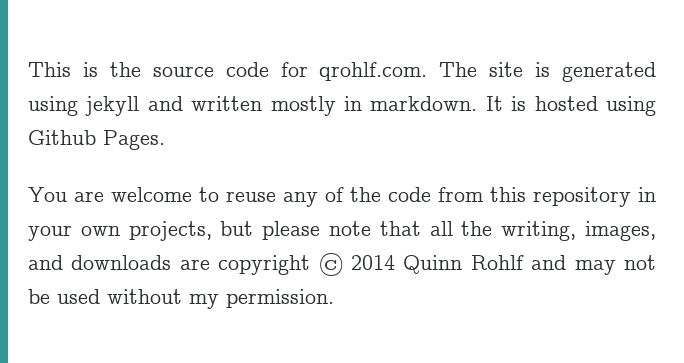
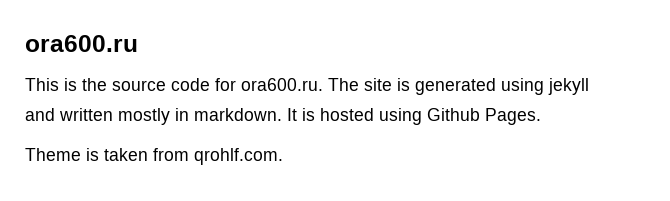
(28, 69) none -> [25,35,138,52] ora600.ru //
[319,62,428,81] qrohlf.com. -> [241,78,323,91] ora600.ru.
[28,187,656,207] [28,221,656,241] [28,253,656,276] [28,289,334,309] You are welcome to reuse any of the code from this repository in your own projects, but please note that all the writing, images, and downloads are copyright © 2014 Quinn Rohlf and may not be used without my permission. -> [25,148,283,165] Theme is taken from qrohlf.com.

